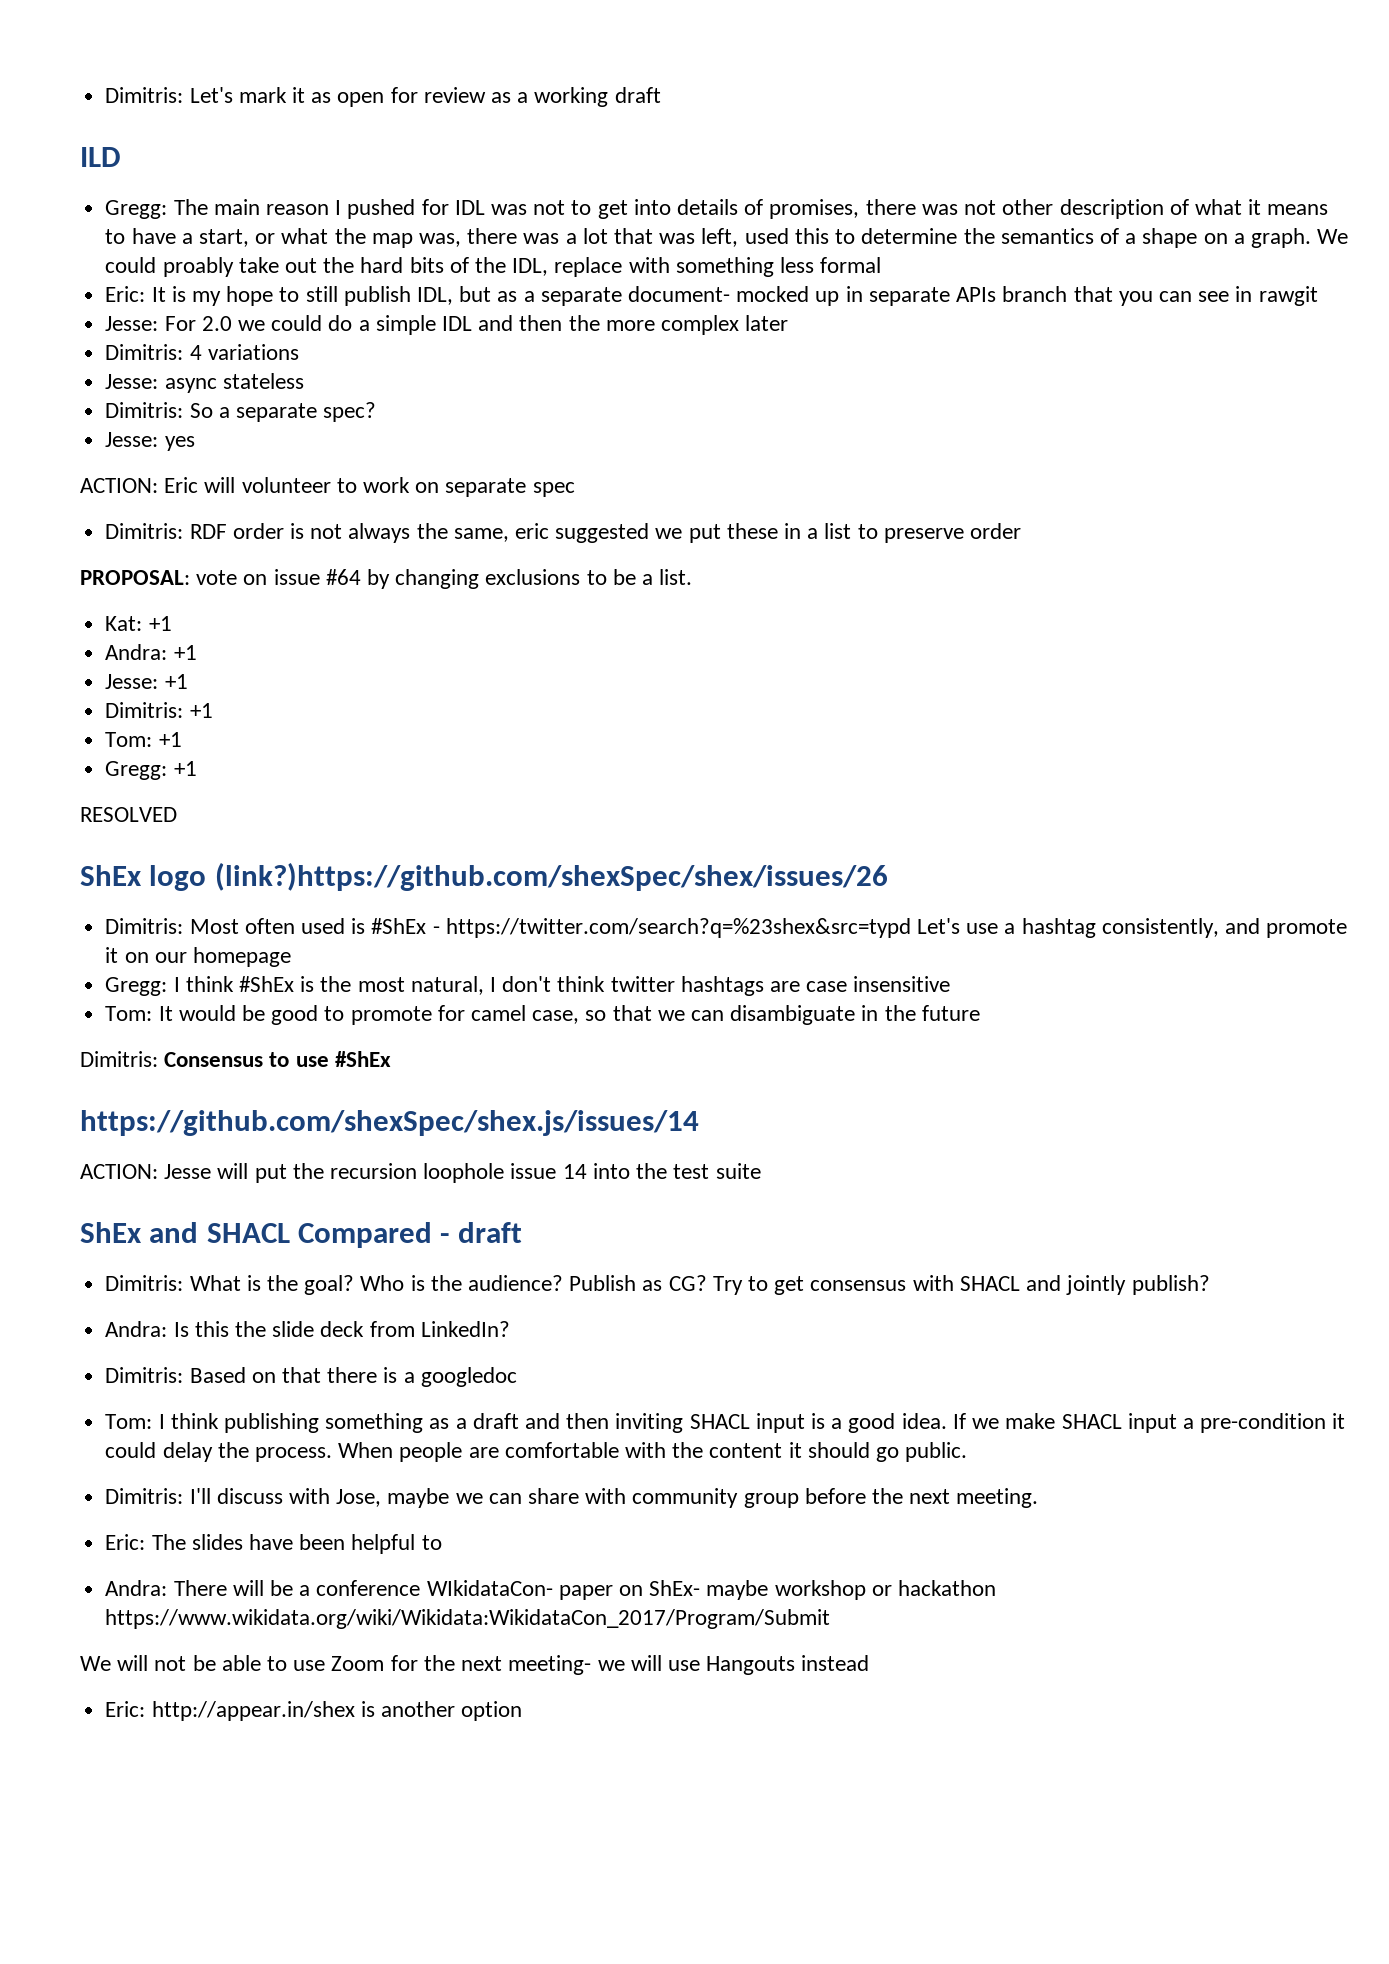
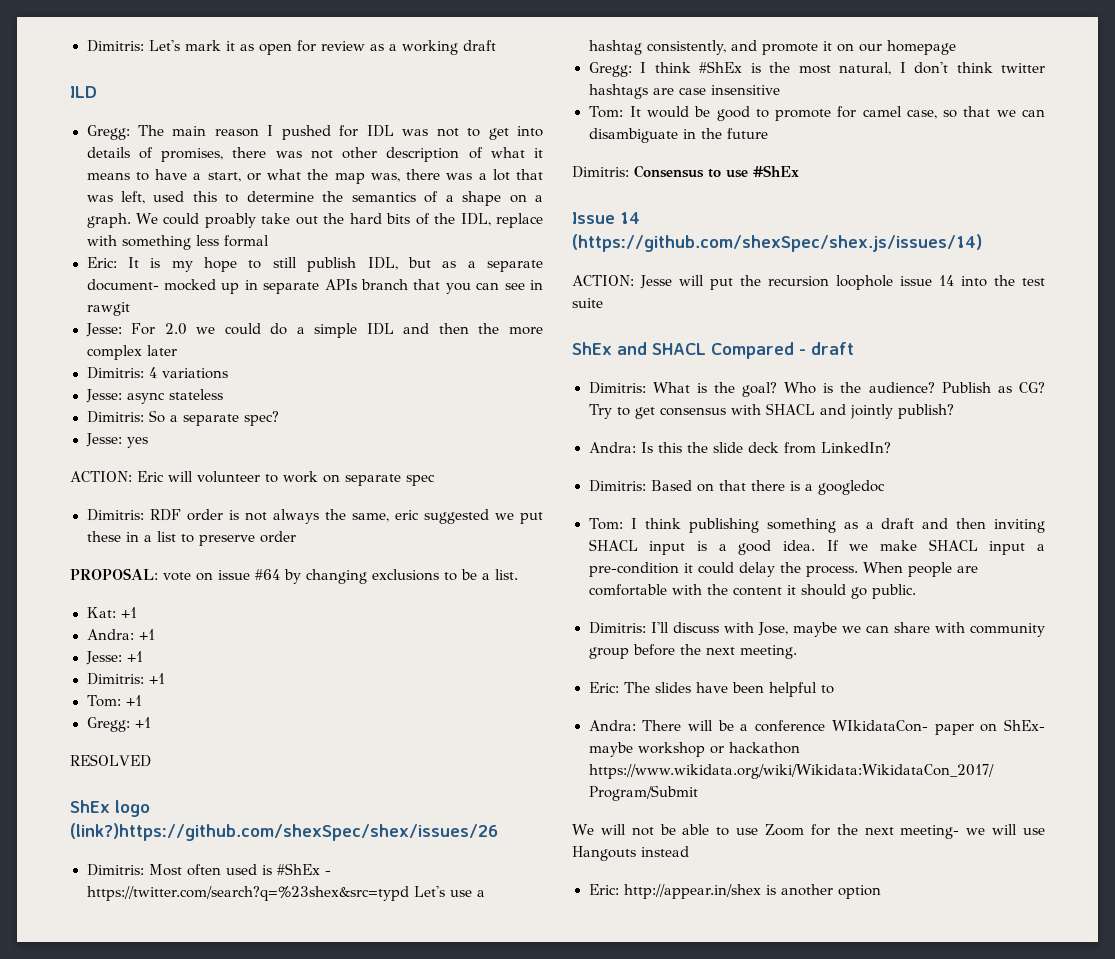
[80,1110,699,1136] https://github.com/shexSpec/shex.js/issues/14 -> [572,212,640,224] [572,234,982,252] Issue 14 (https://github.com/shexSpec/shex.js/issues/14)

